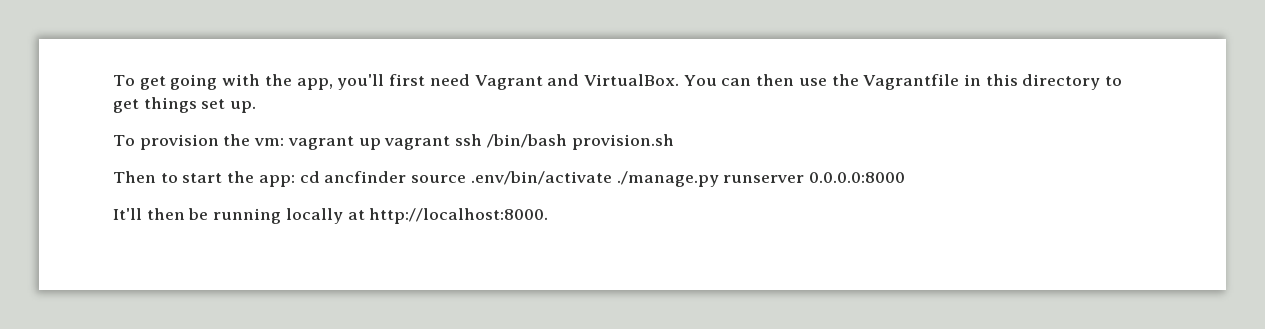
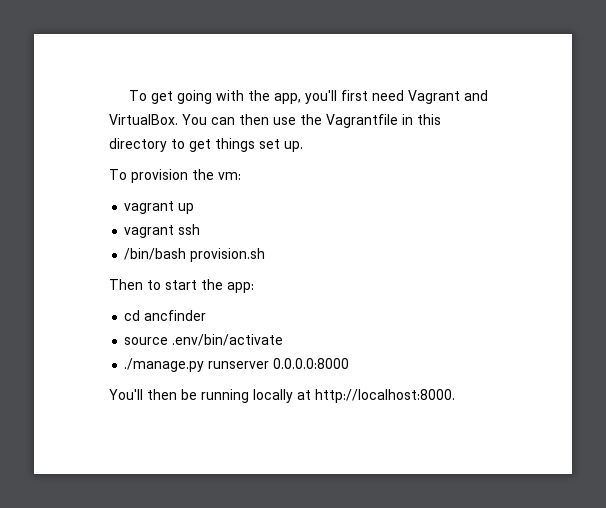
(285, 142) none -> (241, 176) //
(381, 144) none -> (195, 208) //
(483, 140) none -> (201, 229) //
(295, 181) none -> (254, 287) //
(407, 177) none -> (207, 315) //
(612, 178) none -> (284, 340) //
[113,208,142,220] It'll -> [109,389,143,400] You'll

